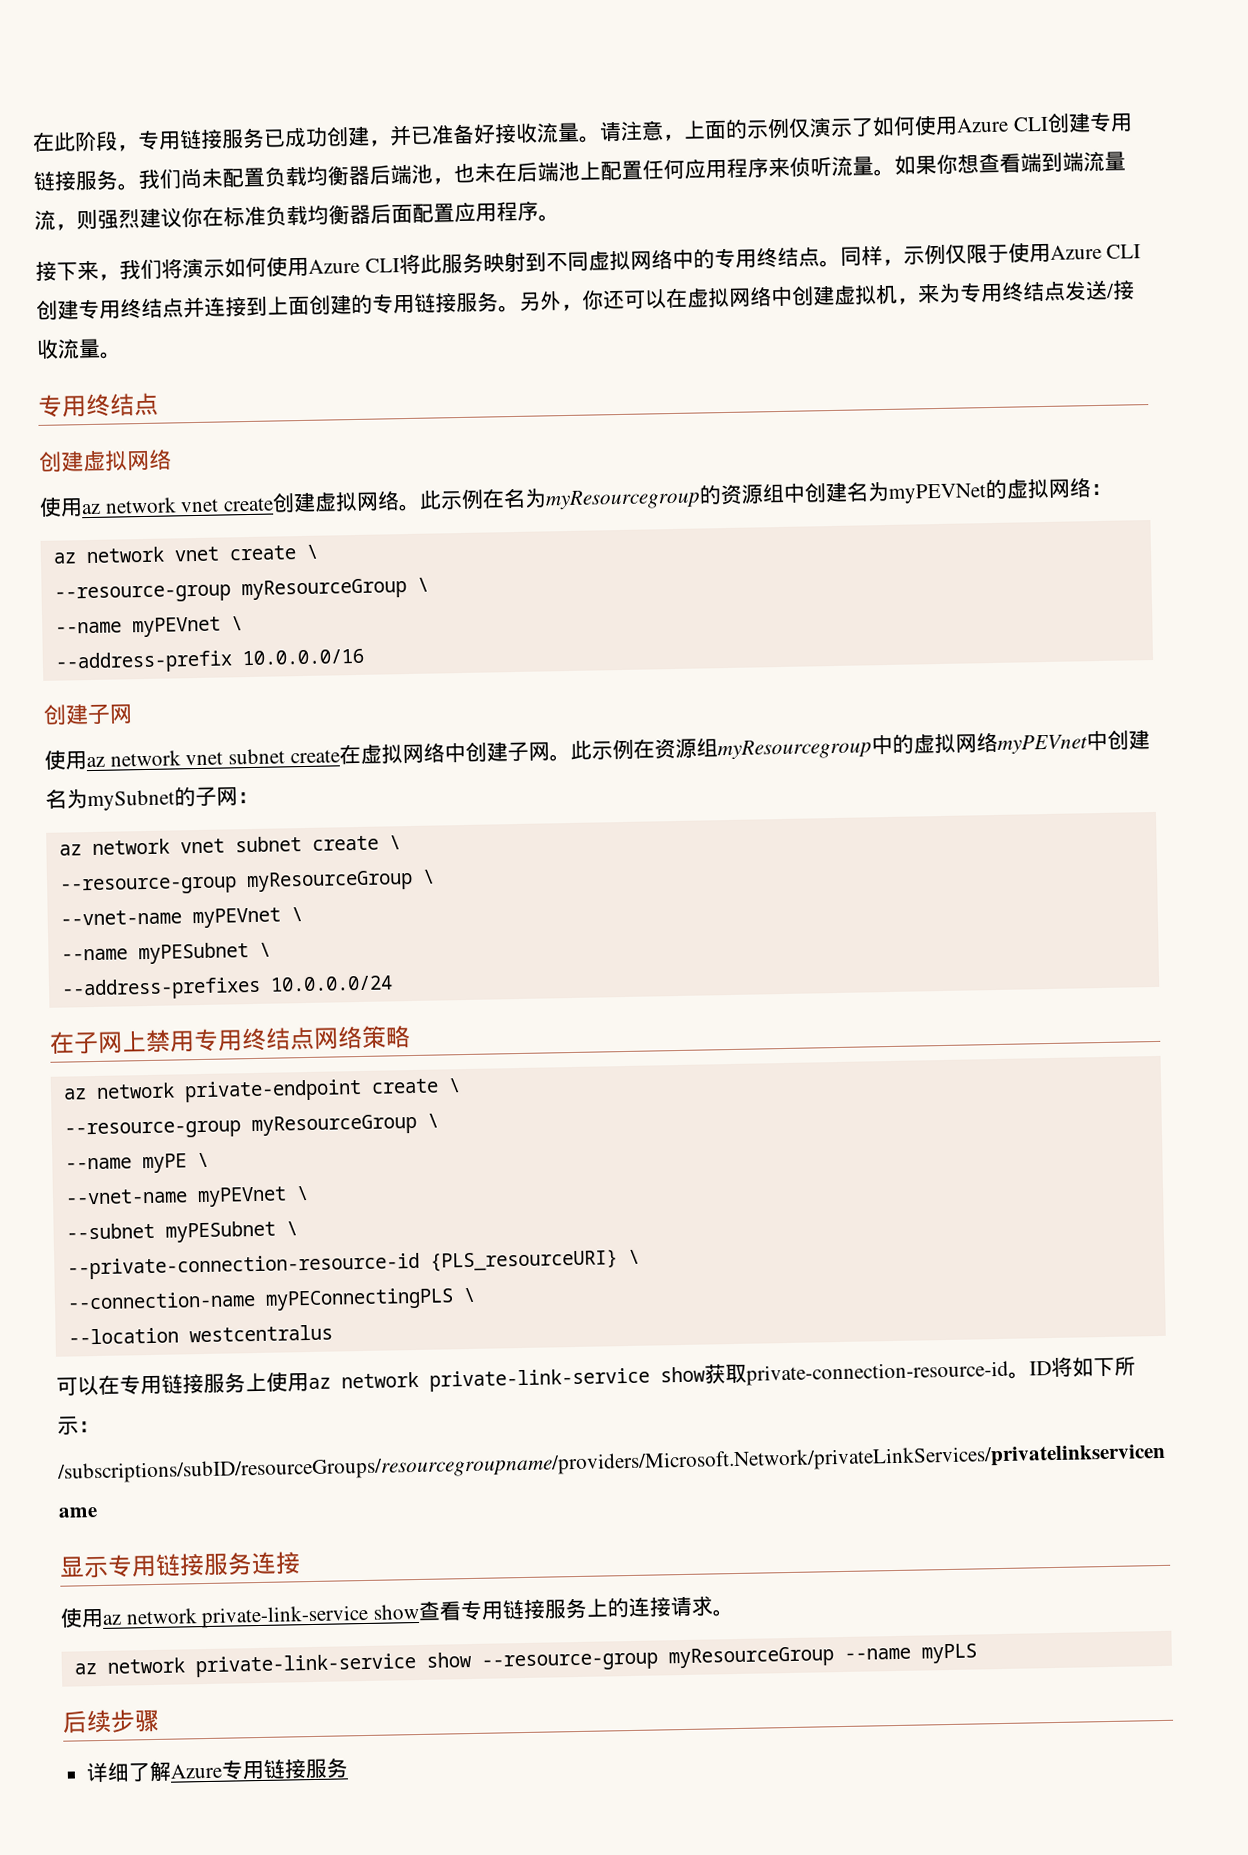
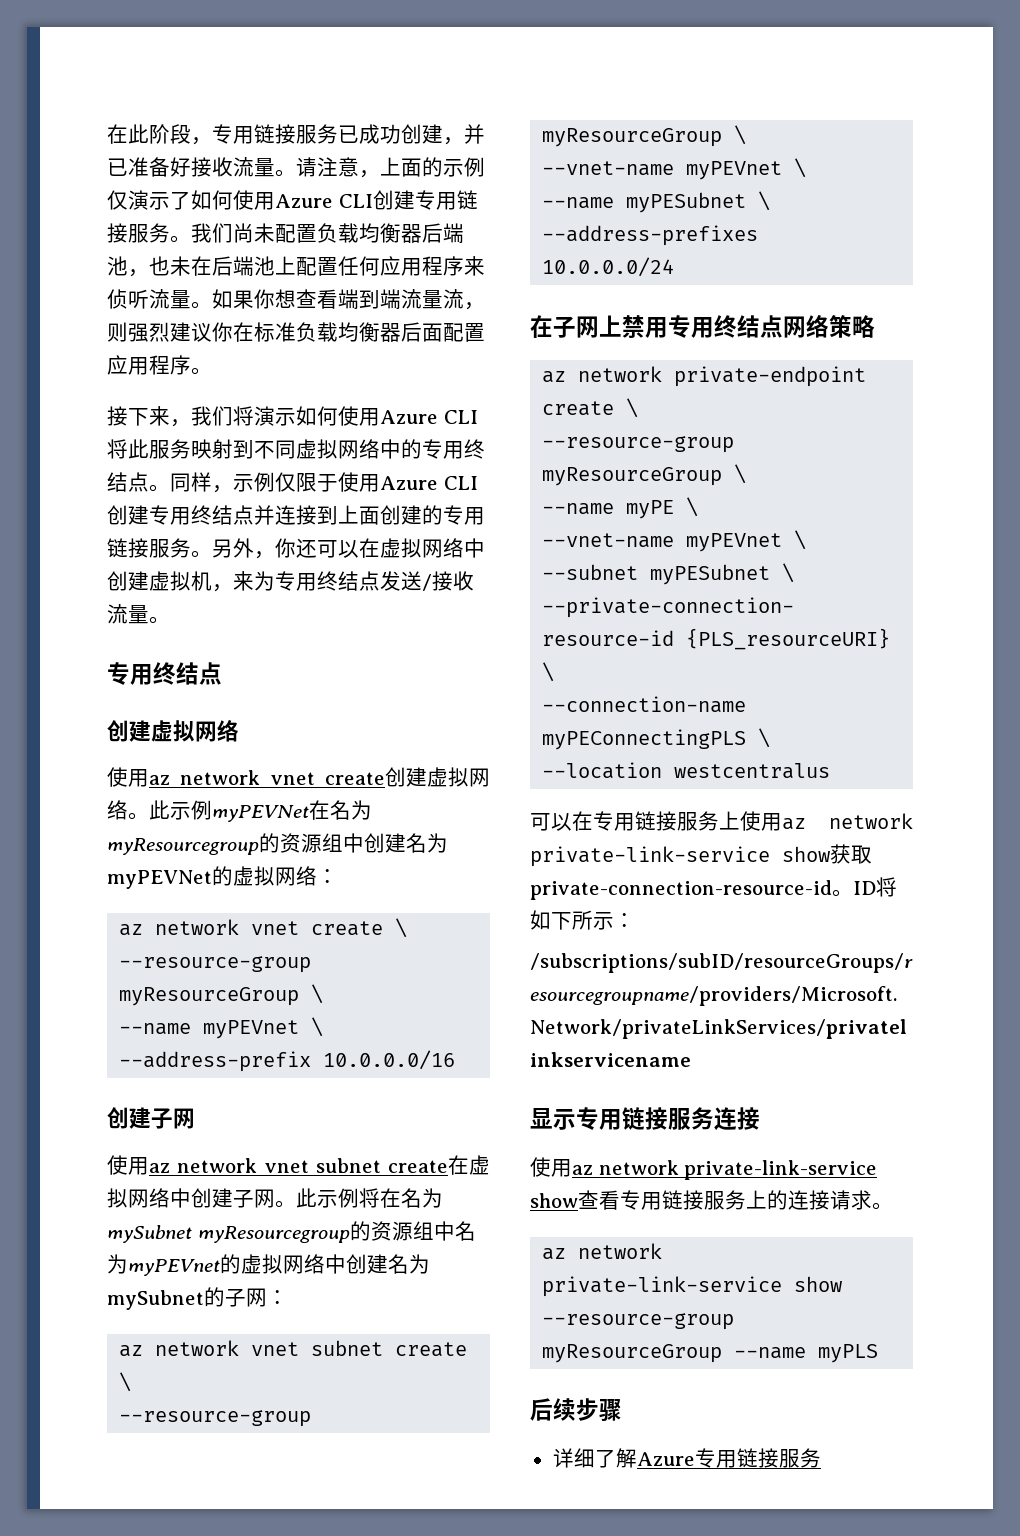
(485, 499) none -> [212,805,309,822] myPEVNet
[632,731,1088,761] 在资源组myResourcegroup中的虚拟网络myPEVnet -> [359,1188,443,1208] [107,1221,476,1243] [107,1254,325,1276] 将在名为mySubnet myResourcegroup的资源组中名为myPEVnet的虚拟网络

